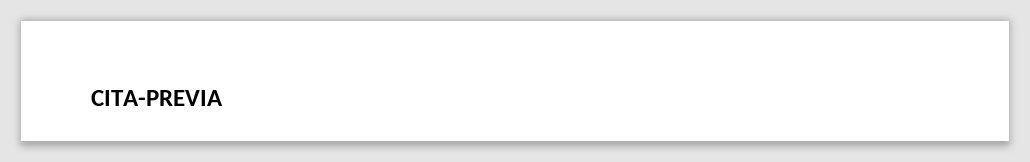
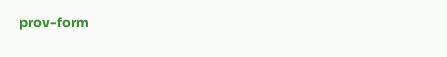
[91,90,223,106] CITA-PREVIA -> [19,17,89,30] prov-form

